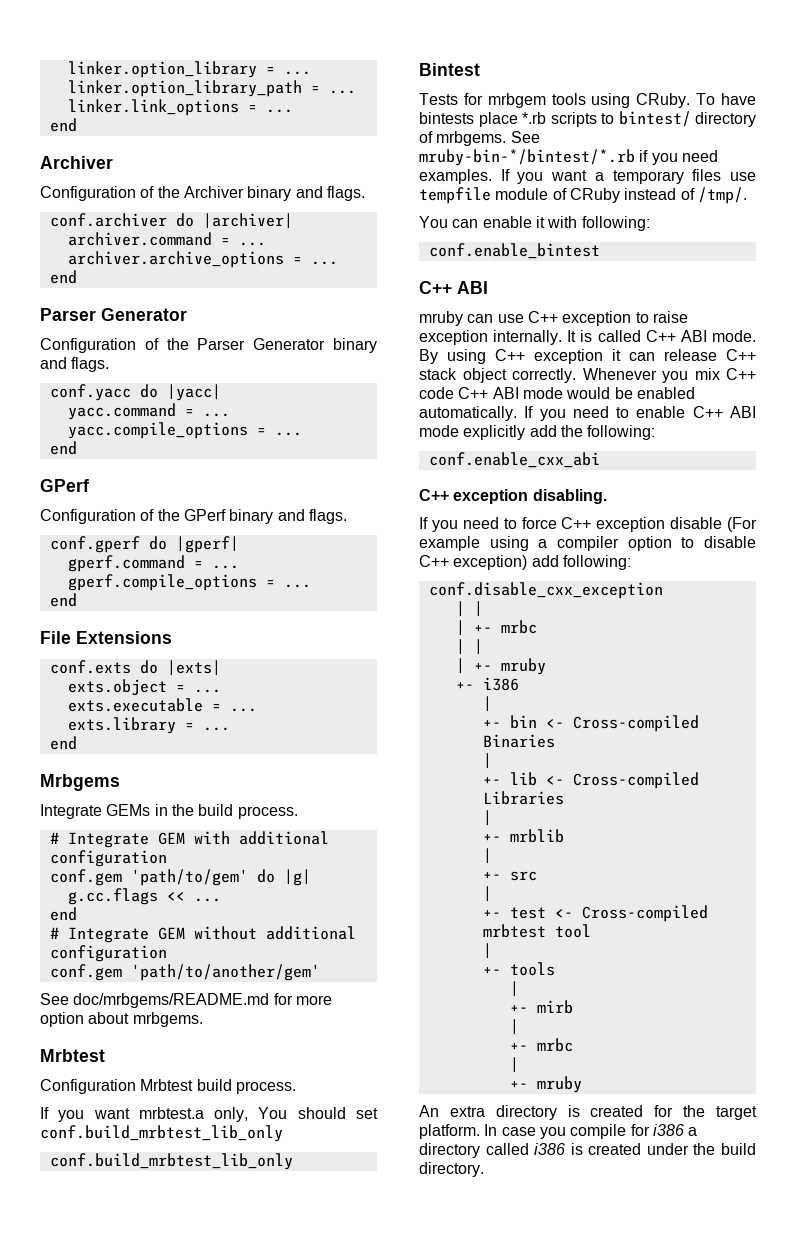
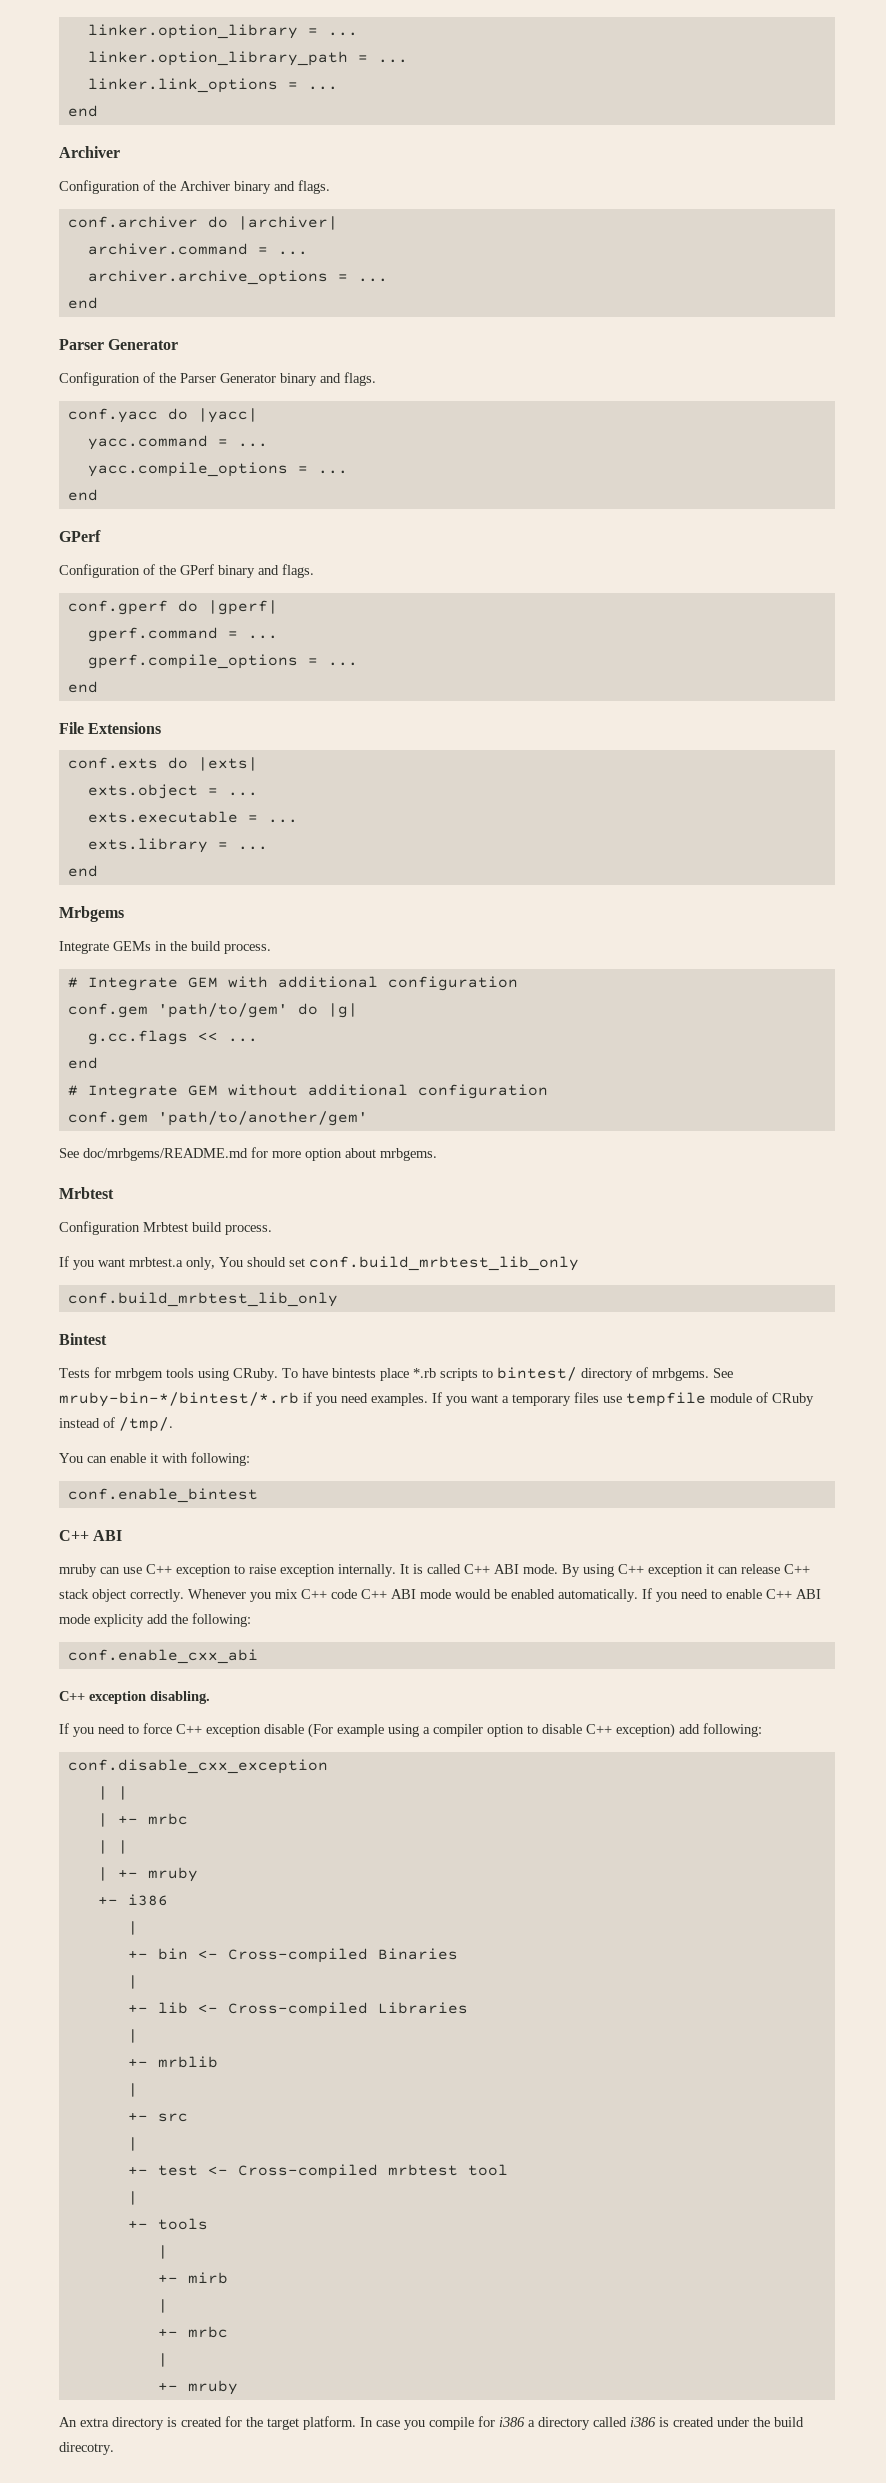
[463,425,526,440] explicitly -> [94,1614,144,1627] explicity
[419,1162,484,1177] directory. -> [59,2442,114,2455] direcotry.

